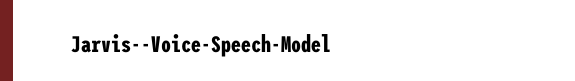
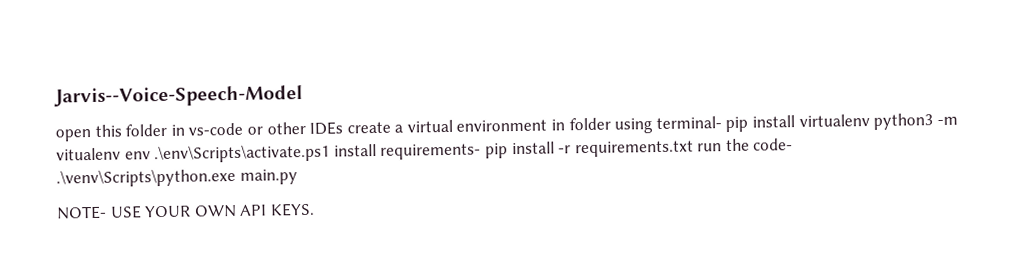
(331, 45) none -> [55,113,958,142] [56,138,794,164] [56,167,298,188] [56,202,315,220] // open this folder in vs-code or other IDEs create a virtual environment in folder using terminal- pip install virtualenv python3 -m vitualenv env .\env\Scripts\activate.ps1 install requirements- pip install -r requirements.txt run the code- .\venv\Scripts\python.exe main.py // NOTE- USE YOUR OWN API KEYS.

